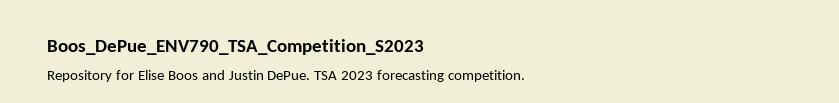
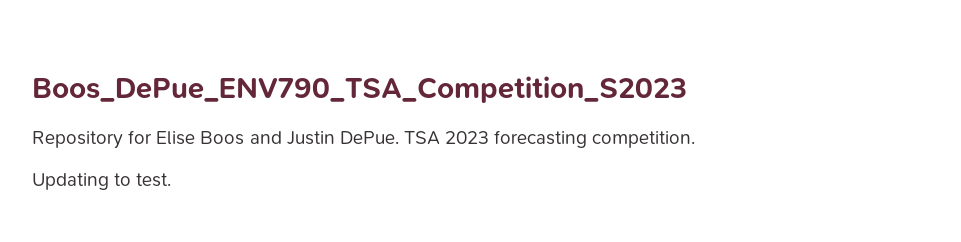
(526, 76) none -> [32,173,172,190] // Updating to test.

